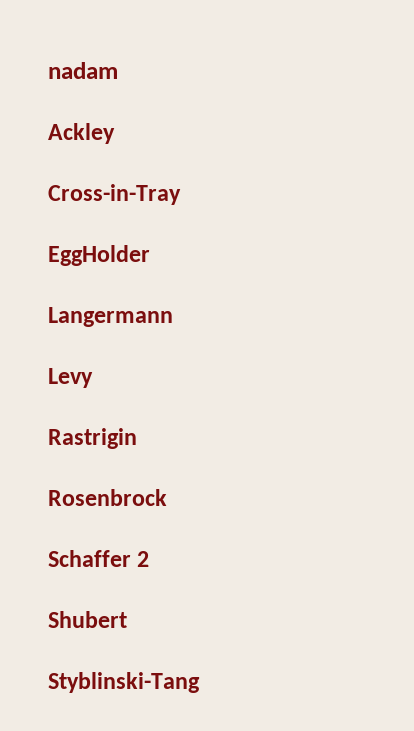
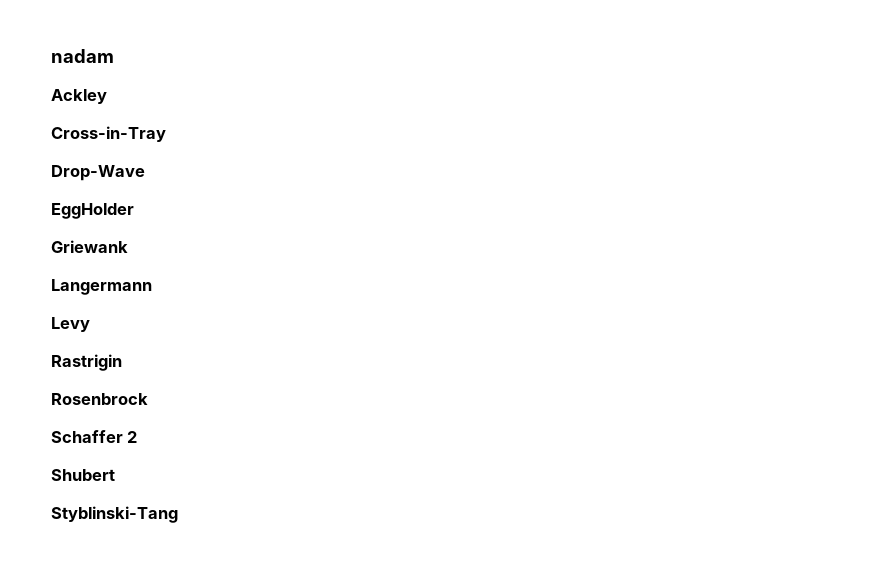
(181, 194) none -> [51,165,145,181] // Drop-Wave
(150, 255) none -> [51,240,128,253] // Griewank

